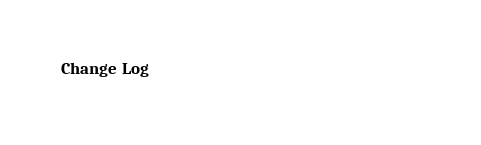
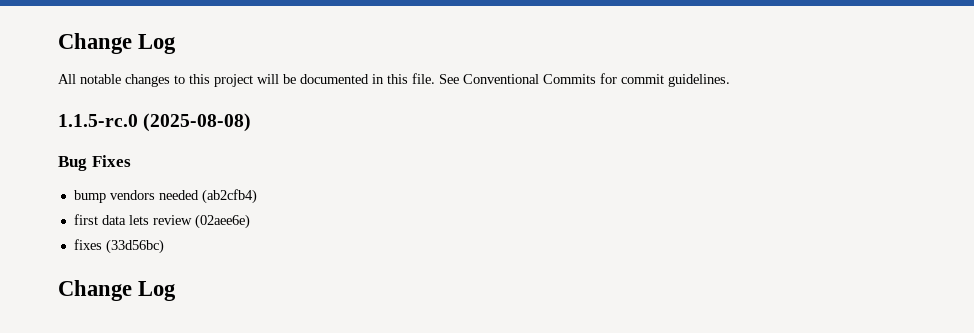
[61,62,149,77] Change Log -> [58,33,177,54] [58,73,730,87] [58,113,252,132] [58,155,131,171] [73,189,257,204] [73,214,250,229] [73,239,164,254] [58,280,177,301] Change Log // All notable changes to this project will be documented in this file. See Conventional Commits for commit guidelines. // 1.1.5-rc.0 (2025-08-08) // Bug Fixes // bump vendors needed (ab2cfb4) // first data lets review (02aee6e) // fixes (33d56bc) // Change Log

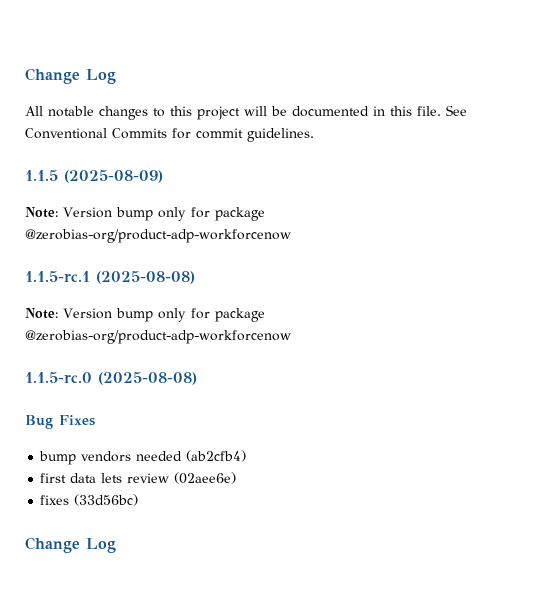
(730, 80) none -> [25,170,163,183] [25,207,265,221] [25,229,291,243] [25,271,195,284] [25,308,265,322] [25,330,291,344] // 1.1.5 (2025-08-09) // Note: Version bump only for package @zerobias-org/product-adp-workforcenow // 1.1.5-rc.1 (2025-08-08) // Note: Version bump only for package @zerobias-org/product-adp-workforcenow

